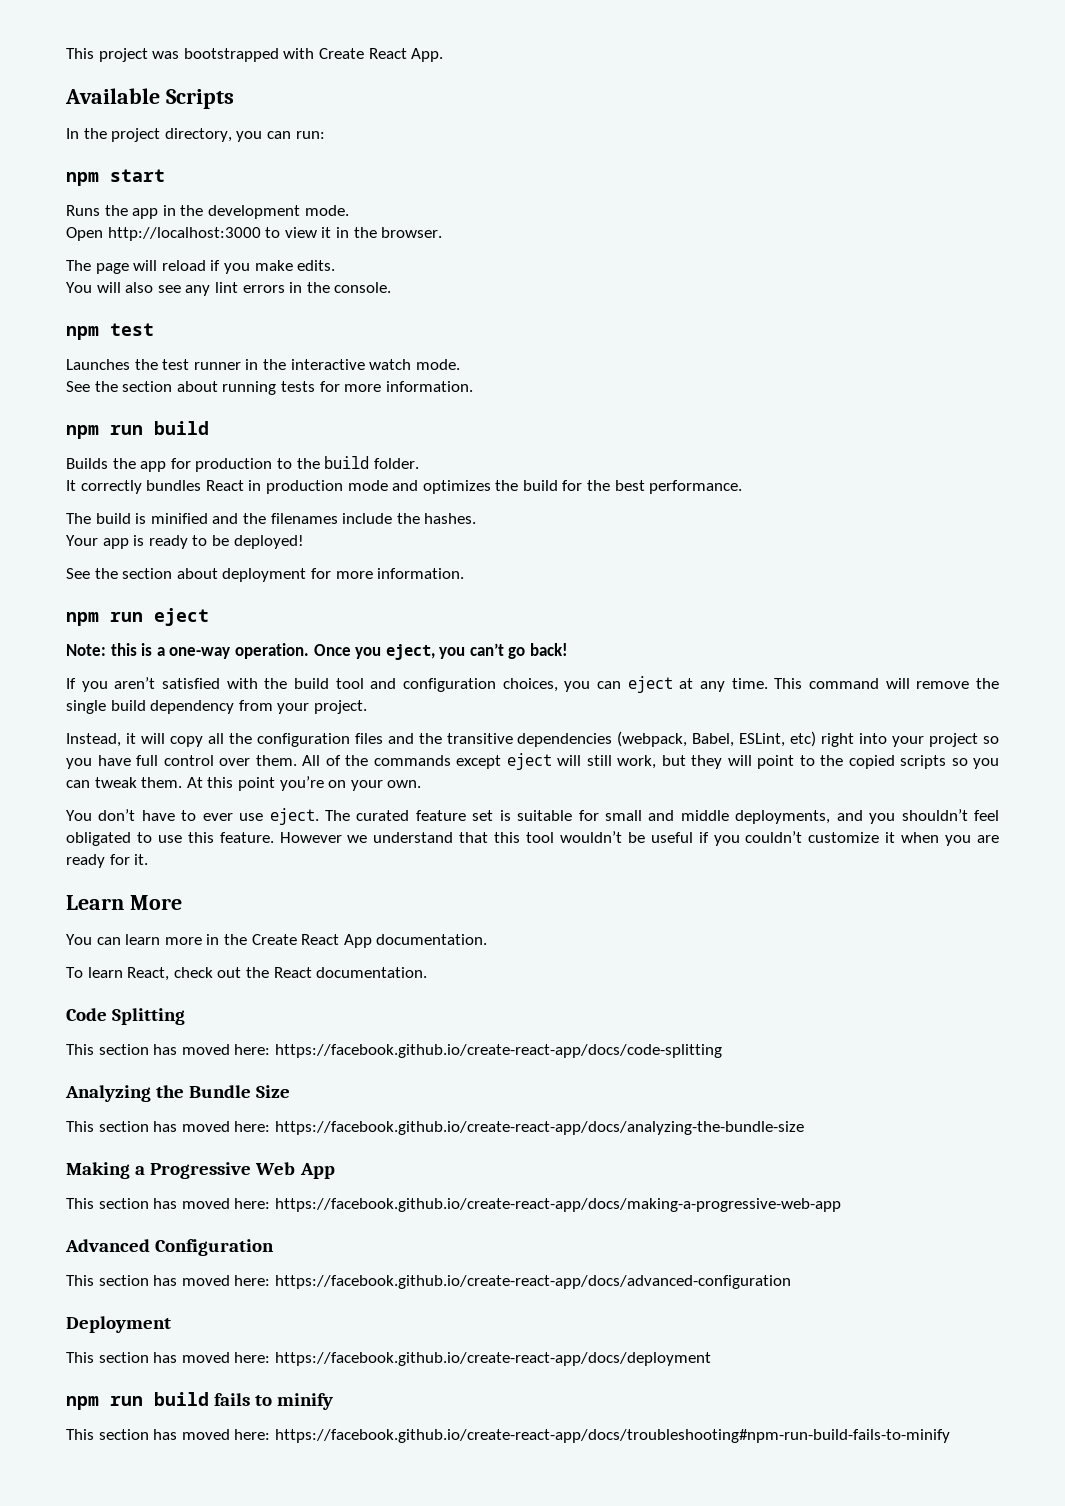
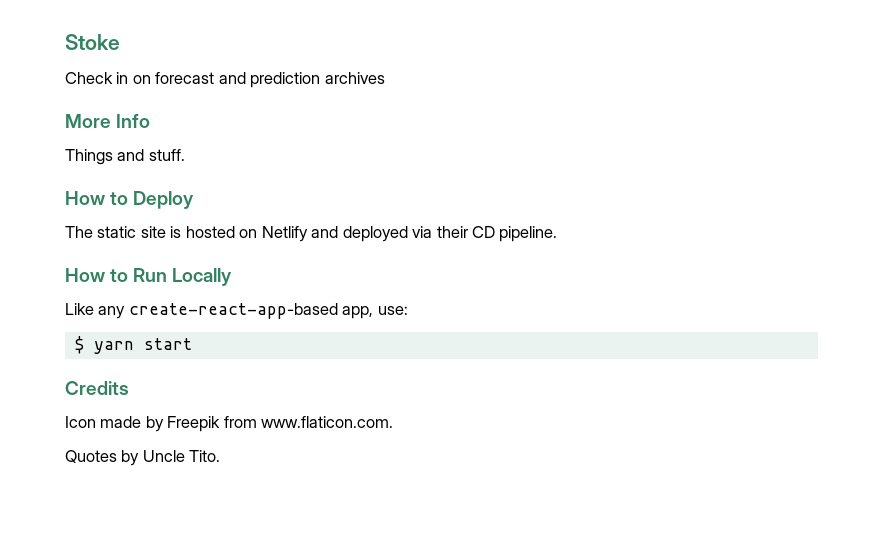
[66,48,444,62] [65,88,234,109] [66,128,325,142] [66,169,165,186] [66,205,349,219] [66,227,443,241] [66,260,336,274] [66,282,392,296] [66,323,154,340] [66,359,460,370] [66,381,473,395] [66,421,209,439] [66,456,419,472] [66,480,743,494] [66,513,477,524] [66,535,304,549] [66,568,465,582] [66,608,209,626] [66,643,569,660] [66,676,999,693] [66,700,367,714] [66,731,1000,747] [66,753,999,770] [66,776,422,791] [66,808,1000,825] [66,831,1000,846] [66,854,149,868] [66,895,182,910] [66,934,488,948] [66,967,428,981] [66,1008,186,1025] [66,1044,722,1058] [65,1085,291,1102] [66,1121,804,1135] [66,1162,335,1179] [66,1198,841,1212] [65,1239,275,1256] [66,1275,791,1289] [66,1316,171,1333] [66,1352,711,1366] [66,1392,334,1410] [66,1429,950,1443] This project was bootstrapped with Create React App. // Available Scripts // In the project directory, you can run: // npm start // Runs the app in the development mode. // Open http://localhost:3000 to view it in the browser. // The page will reload if you make edits. // You will also see any lint errors in the console. // npm test // Launches the test runner in the interactive watch mode. // See the section about running tests for more information. // npm run build // Builds the app for production to the build folder. // It correctly bundles React in production mode and optimizes the build for the best performance. // The build is minified and the filenames include the hashes. // Your app is ready to be deployed! // See the section about deployment for more information. // npm run eject // Note: this is a one-way operation. Once you eject, you can’t go back! // If you aren’t satisfied with the build tool and configuration choices, you can eject at any time. This command will remove the single build dependency from your project. // Instead, it will copy all the configuration files and the transitive dependencies (webpack, Babel, ESLint, etc) right into your project so you have full control over them. All of the commands except eject will still work, but they will point to the copied scripts so you can tweak them. At this point you’re on your own. // You don’t have to ever use eject. The curated feature set is suitable for small and middle deployments, and you shouldn’t feel obligated to use this feature. However we understand that this tool wouldn’t be useful if you couldn’t customize it when you are ready for it. // Learn More // You can learn more in the Create React App documentation. // To learn React, check out the React documentation. // Code Splitting // This section has moved here: https://facebook.github.io/create-react-app/docs/code-splitting // Analyzing the Bundle Size // This section has moved here: https://facebook.github.io/create-react-app/docs/analyzing-the-bundle-size // Making a Progressive Web App // This section has moved here: https://facebook.github.io/create-react-app/docs/making-a-progressive-web-app // Advanced Configuration // This section has moved here: https://facebook.github.io/create-react-app/docs/advanced-configuration // Deployment // This section has moved here: https://facebook.github.io/create-react-app/docs/deployment // npm run build fails to minify // This section has moved here: https://facebook.github.io/create-react-app/docs/troubleshooting#npm-run-build-fails-to-minify -> [65,34,120,50] [65,72,385,88] [65,114,151,128] [65,149,185,165] [65,191,195,209] [65,226,558,242] [65,268,233,286] [65,303,408,319] [74,336,192,354] [65,381,129,395] [65,416,394,432] [65,450,221,466] Stoke // Check in on forecast and prediction archives // More Info // Things and stuff. // How to Deploy // The static site is hosted on Netlify and deployed via their CD pipeline. // How to Run Locally // Like any create-react-app-based app, use: // $ yarn start // Credits // Icon made by Freepik from www.flaticon.com. // Quotes by Uncle Tito.

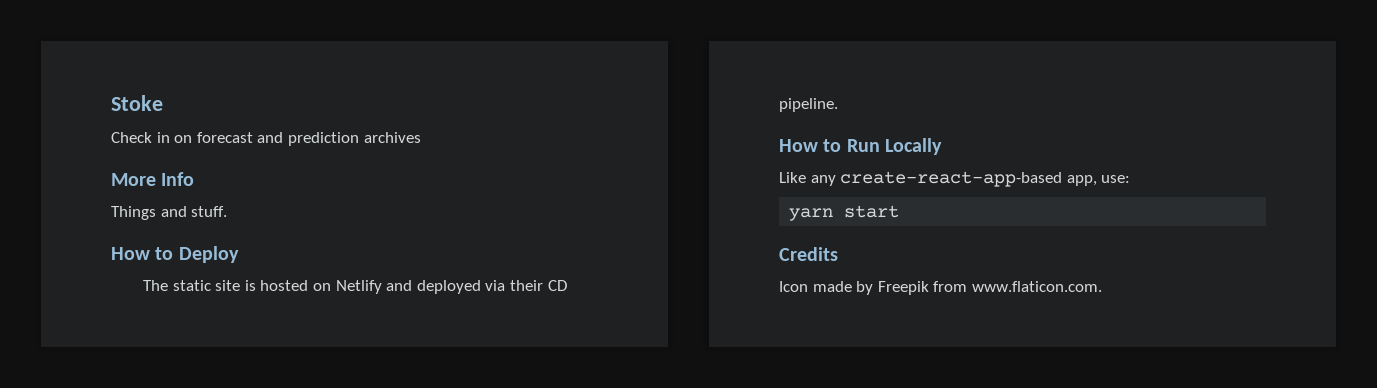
[74,336,84,354] $ -> (1131, 179) none
[65,450,221,466] // Quotes by Uncle Tito. -> (1102, 286) none

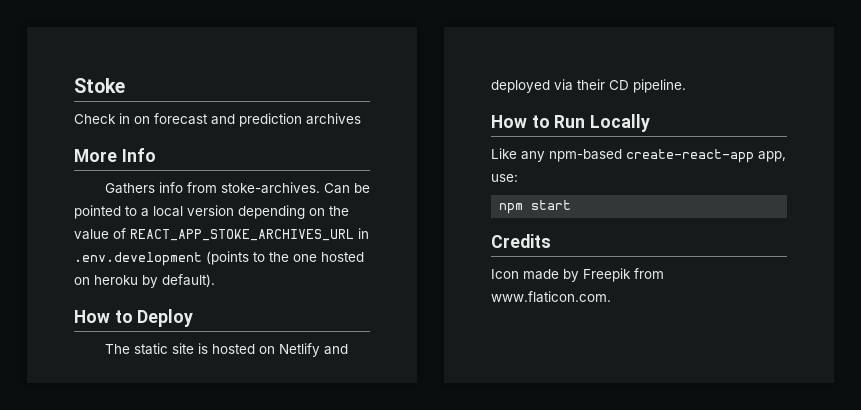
[111,206,228,220] Things and stuff. -> [104,182,370,194] [74,205,349,219] [74,228,369,241] [74,251,364,266] [74,274,215,288] Gathers info from stoke-archives. Can be pointed to a local version depending on the value of REACT_APP_STOKE_ARCHIVES_URL in .env.development (points to the one hosted on heroku by default).
[840,171,1063,187] create-react-app-based -> [549,149,754,163] npm-based create-react-app
[789,208,834,221] yarn -> [499,203,524,214] npm

